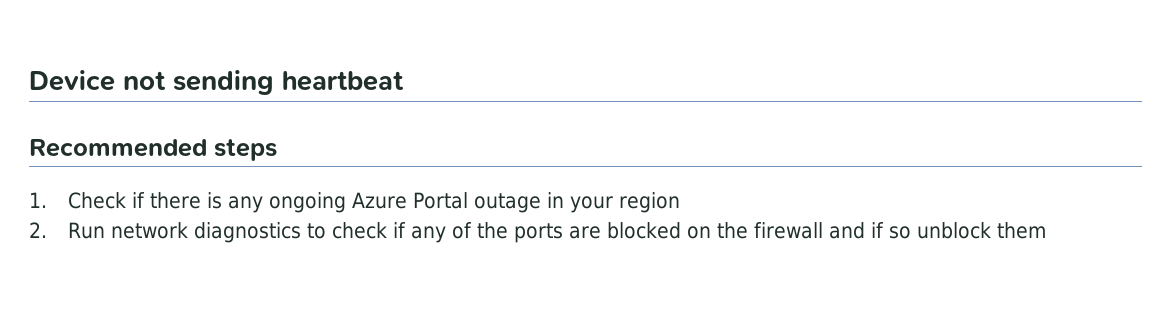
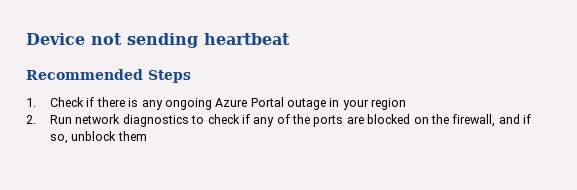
[214,139,277,161] steps -> [148,70,191,83] Steps
[753,222,823,239] firewall -> [452,114,496,127] firewall,
[888,226,911,239] so -> [50,134,69,144] so,

